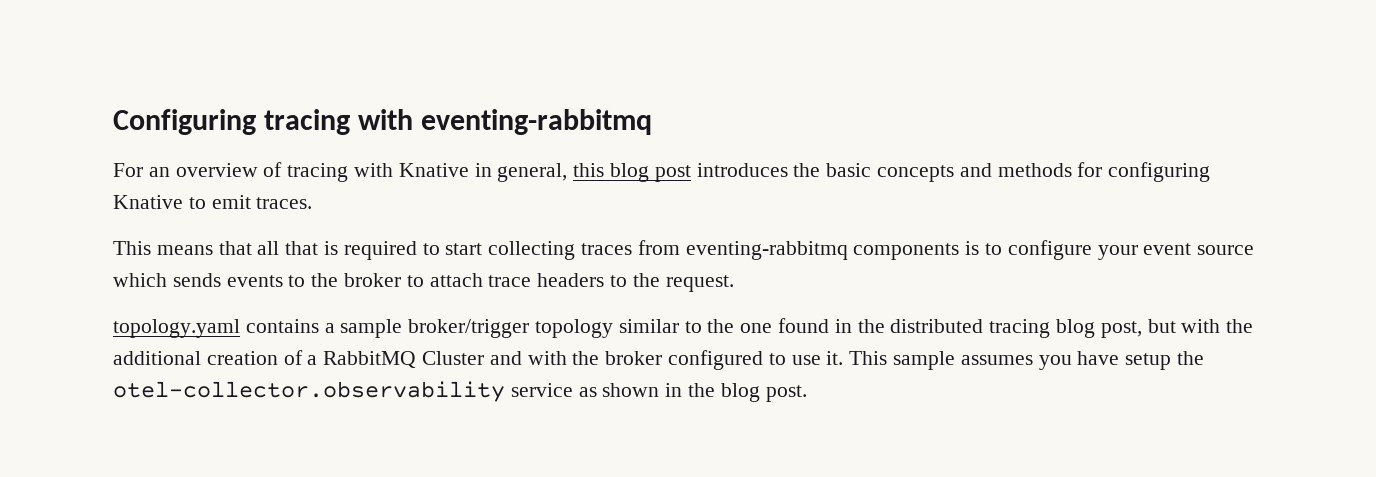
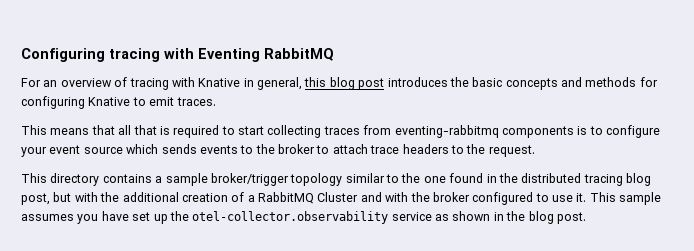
[421,109,653,135] eventing-rabbitmq -> [198,48,334,62] Eventing RabbitMQ
[113,319,240,338] topology.yaml -> [21,173,100,186] This directory
[1125,353,1172,370] setup -> [132,212,168,224] set up

